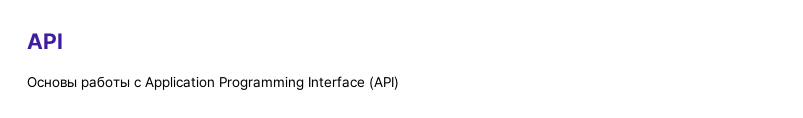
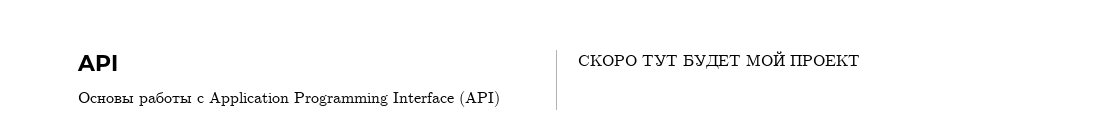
(399, 83) none -> [578,51,860,69] СКОРО ТУТ БУДЕТ МОЙ ПРОЕКТ

